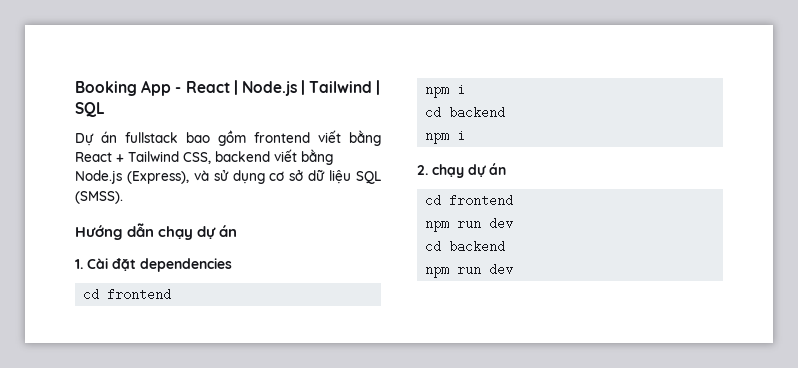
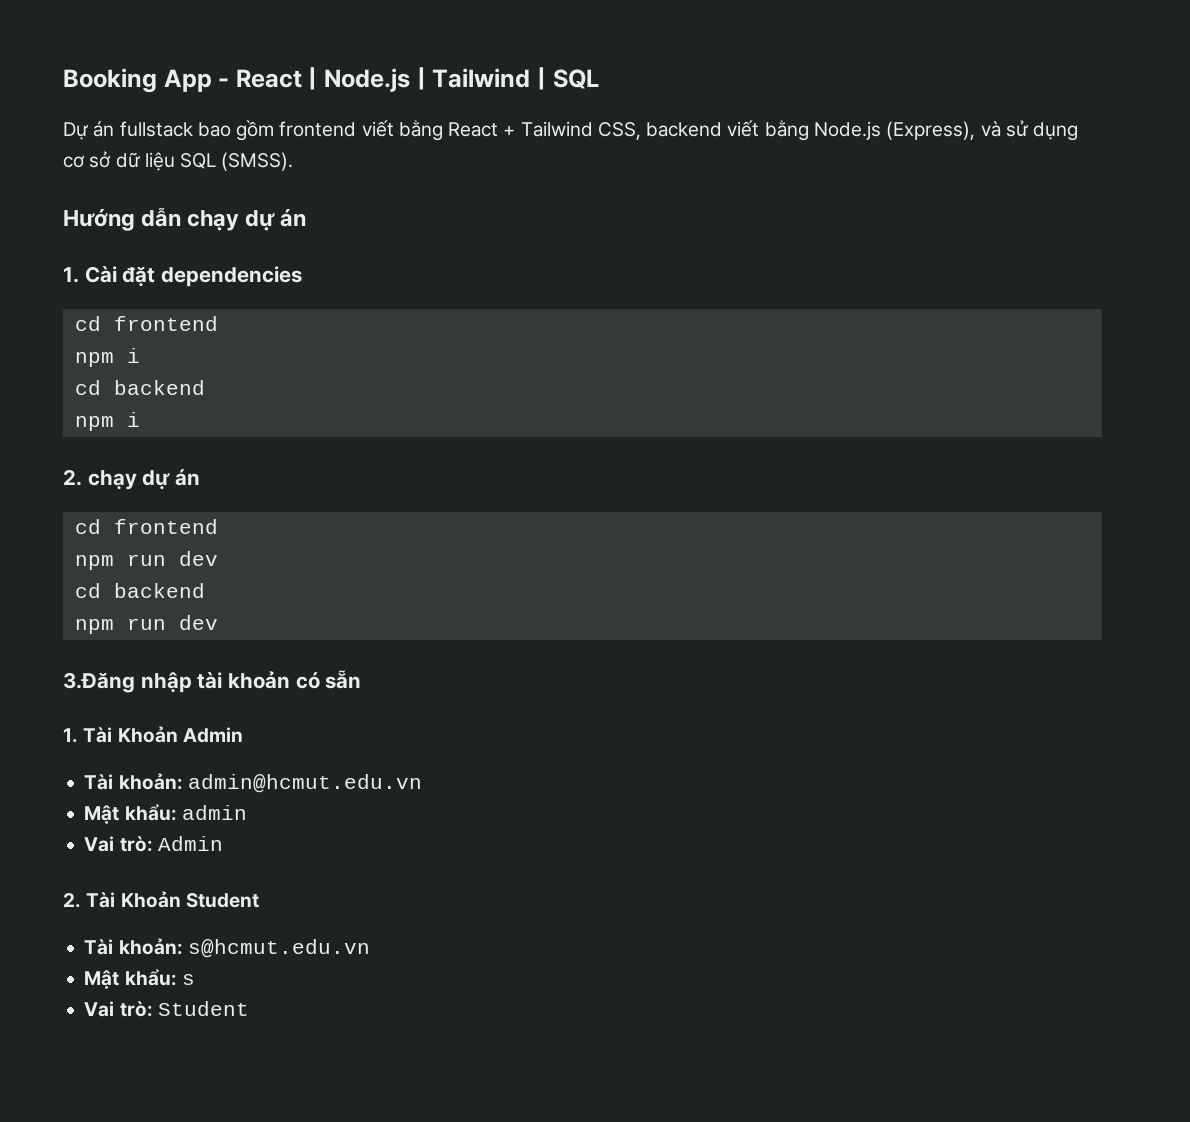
(514, 269) none -> [63,670,362,693] [63,726,243,743] [84,773,422,793] [84,804,247,824] [84,836,223,852] [63,891,259,908] [84,938,370,958] [84,969,195,989] [84,1001,249,1017] // 3.Đăng nhập tài khoản có sẵn // 1. Tài Khoản Admin // Tài khoản: admin@hcmut.edu.vn // Mật khẩu: admin // Vai trò: Admin // 2. Tài Khoản Student // Tài khoản: s@hcmut.edu.vn // Mật khẩu: s // Vai trò: Student

